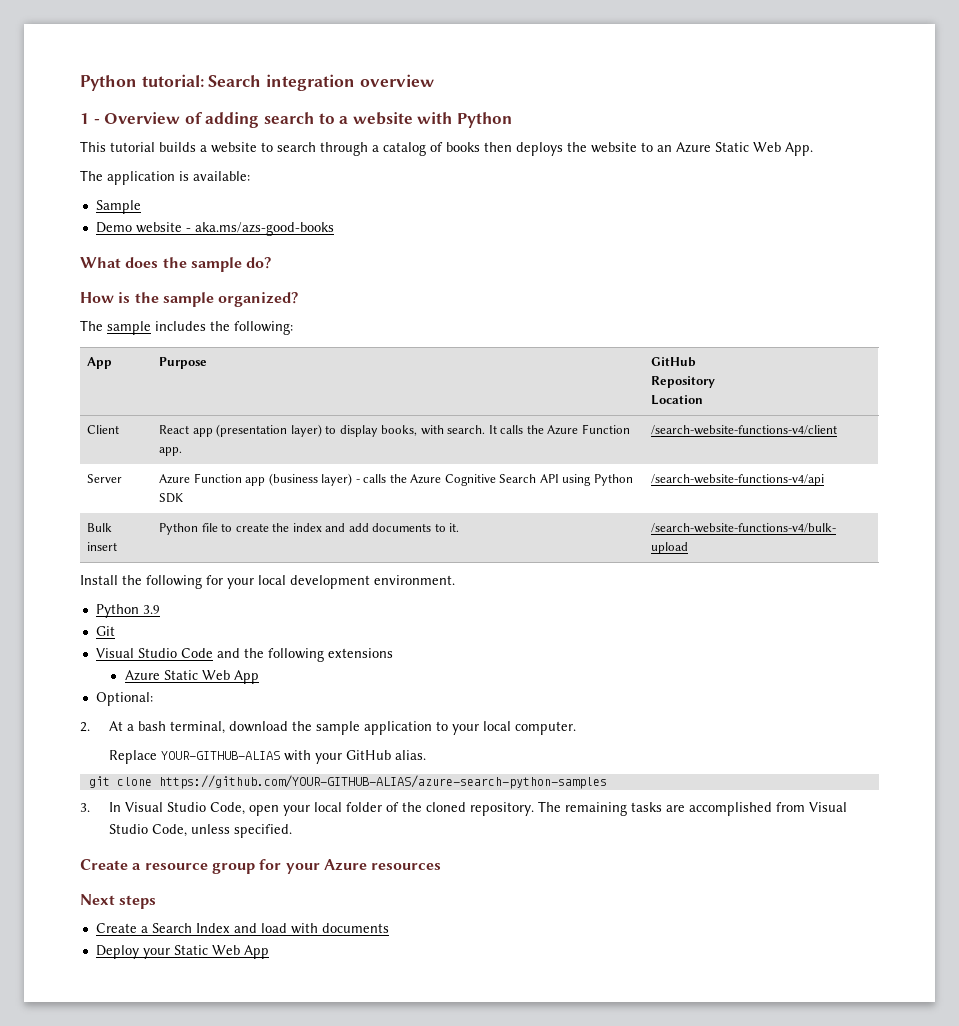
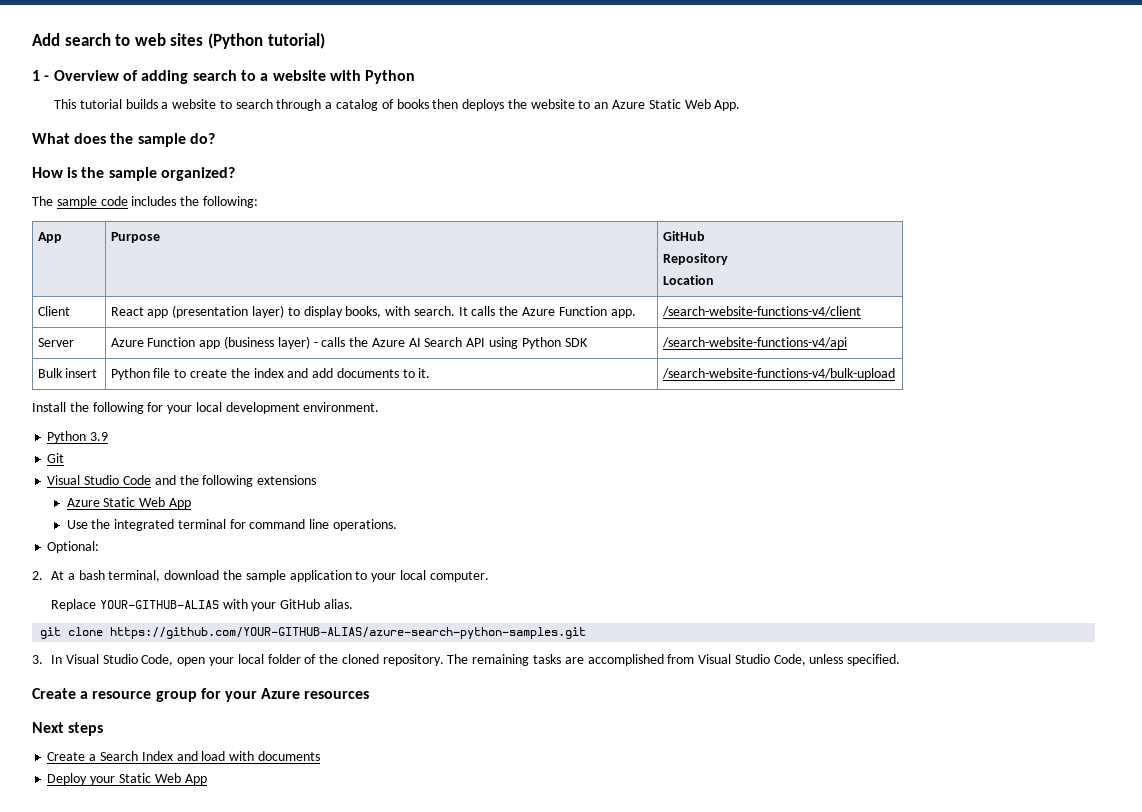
[80,74,434,91] Python tutorial: Search integration overview -> [32,33,325,49] Add search to web sites (Python tutorial)
[80,170,250,185] [95,200,141,214] [95,222,334,236] // The application is available: // Sample // Demo website - aka.ms/azs-good-books -> (741, 105) none
(151, 328) none -> [100,196,128,206] code
[444,474,496,486] Cognitive -> [408,338,421,347] AI
(259, 677) none -> [66,519,397,531] // Use the integrated terminal for command line operations.
[158,775,607,789] https://github.com/YOUR-GITHUB-ALIAS/azure-search-python-samples -> [110,627,587,639] https://github.com/YOUR-GITHUB-ALIAS/azure-search-python-samples.git

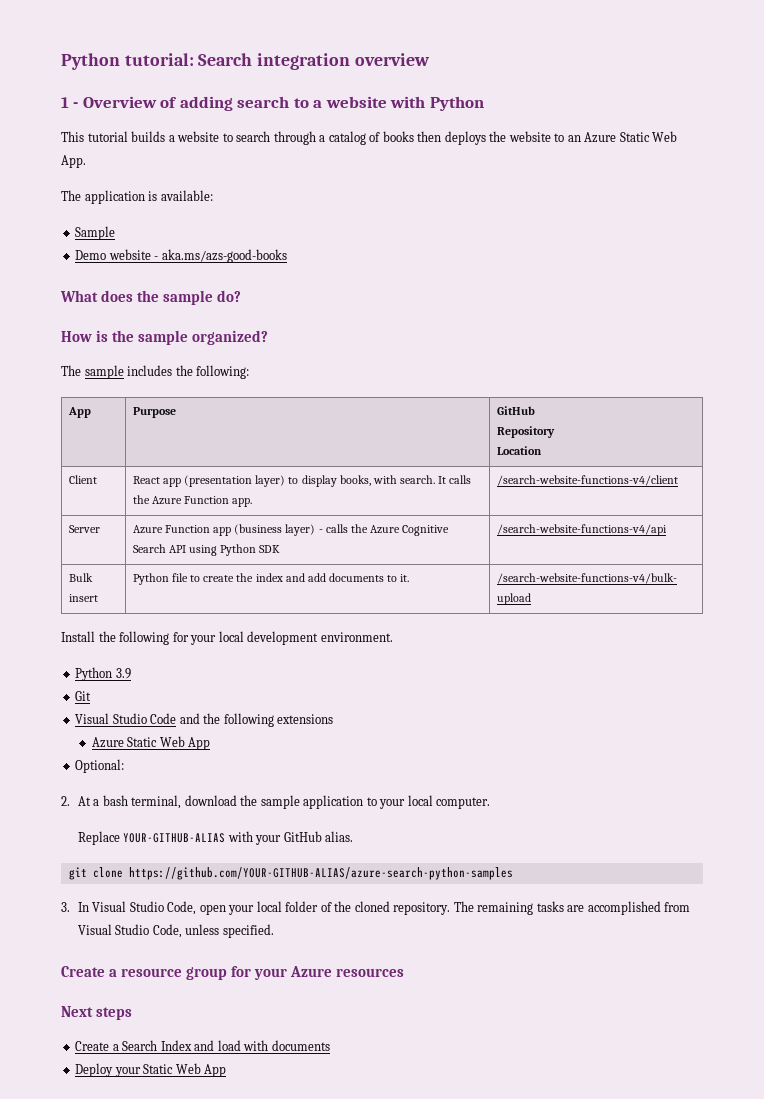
[32,33,325,49] Add search to web sites (Python tutorial) -> [61,53,430,70] Python tutorial: Search integration overview
(741, 105) none -> [61,190,213,204] [75,226,116,240] [75,249,287,263] // The application is available: // Sample // Demo website - aka.ms/azs-good-books
[100,196,128,206] code -> (124, 372) none
[408,338,421,347] AI -> [401,525,449,536] Cognitive
[66,519,397,531] // Use the integrated terminal for command line operations. -> (211, 743) none
[110,627,587,639] https://github.com/YOUR-GITHUB-ALIAS/azure-search-python-samples.git -> [128,867,513,880] https://github.com/YOUR-GITHUB-ALIAS/azure-search-python-samples

